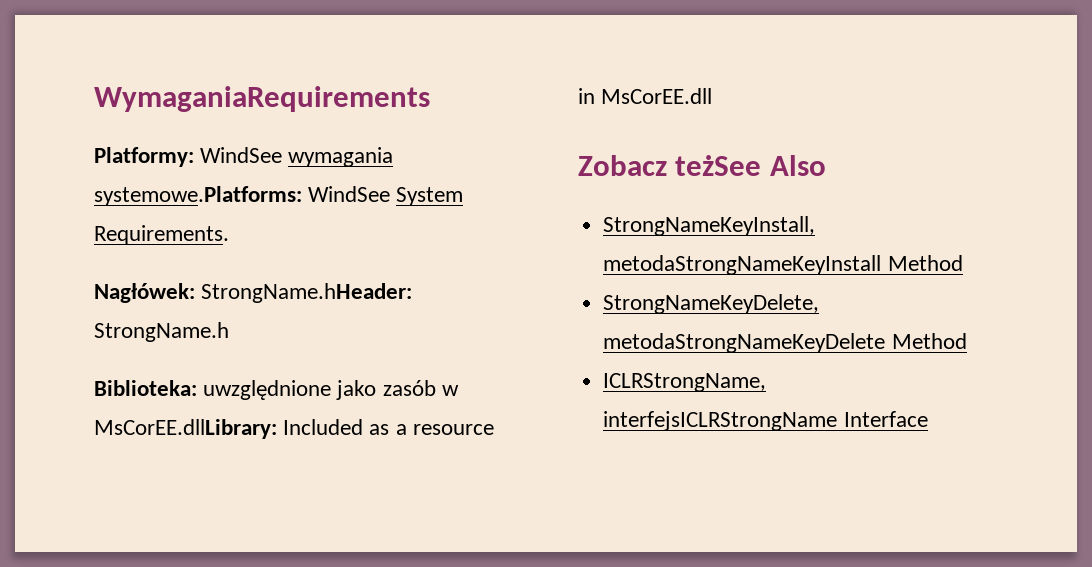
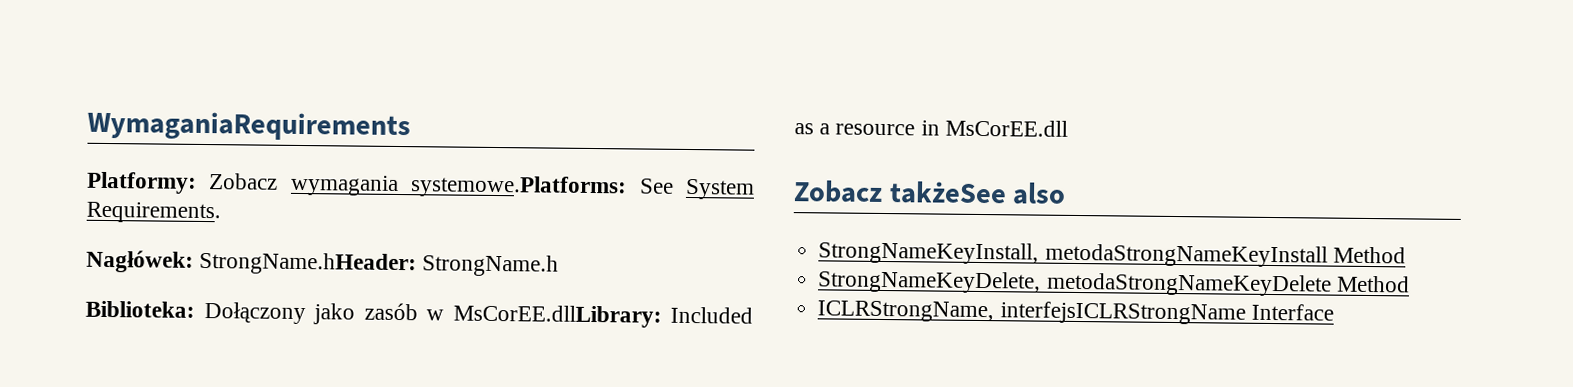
[200,147,283,163] WindSee -> [209,173,279,190] Zobacz
[308,186,391,202] WindSee -> [638,178,674,194] See
[203,380,332,400] uwzględnione -> [203,302,306,325] Dołączony
[675,155,826,176] teżSee Also -> [888,181,1067,205] takżeSee also

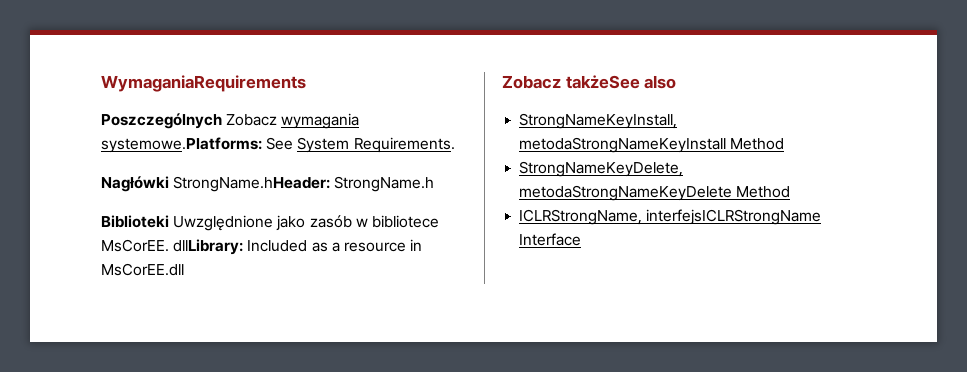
[86,171,197,194] Platformy: -> [101,113,222,129] Poszczególnych
[86,249,194,273] Nagłówek: -> [101,176,169,192] Nagłówki
[85,300,306,325] Biblioteka: Dołączony -> [101,215,274,231] Biblioteki Uwzględnione
[452,304,662,328] MsCorEE.dllLibrary: -> [371,215,439,228] [101,239,244,255] bibliotece MsCorEE. dllLibrary:

